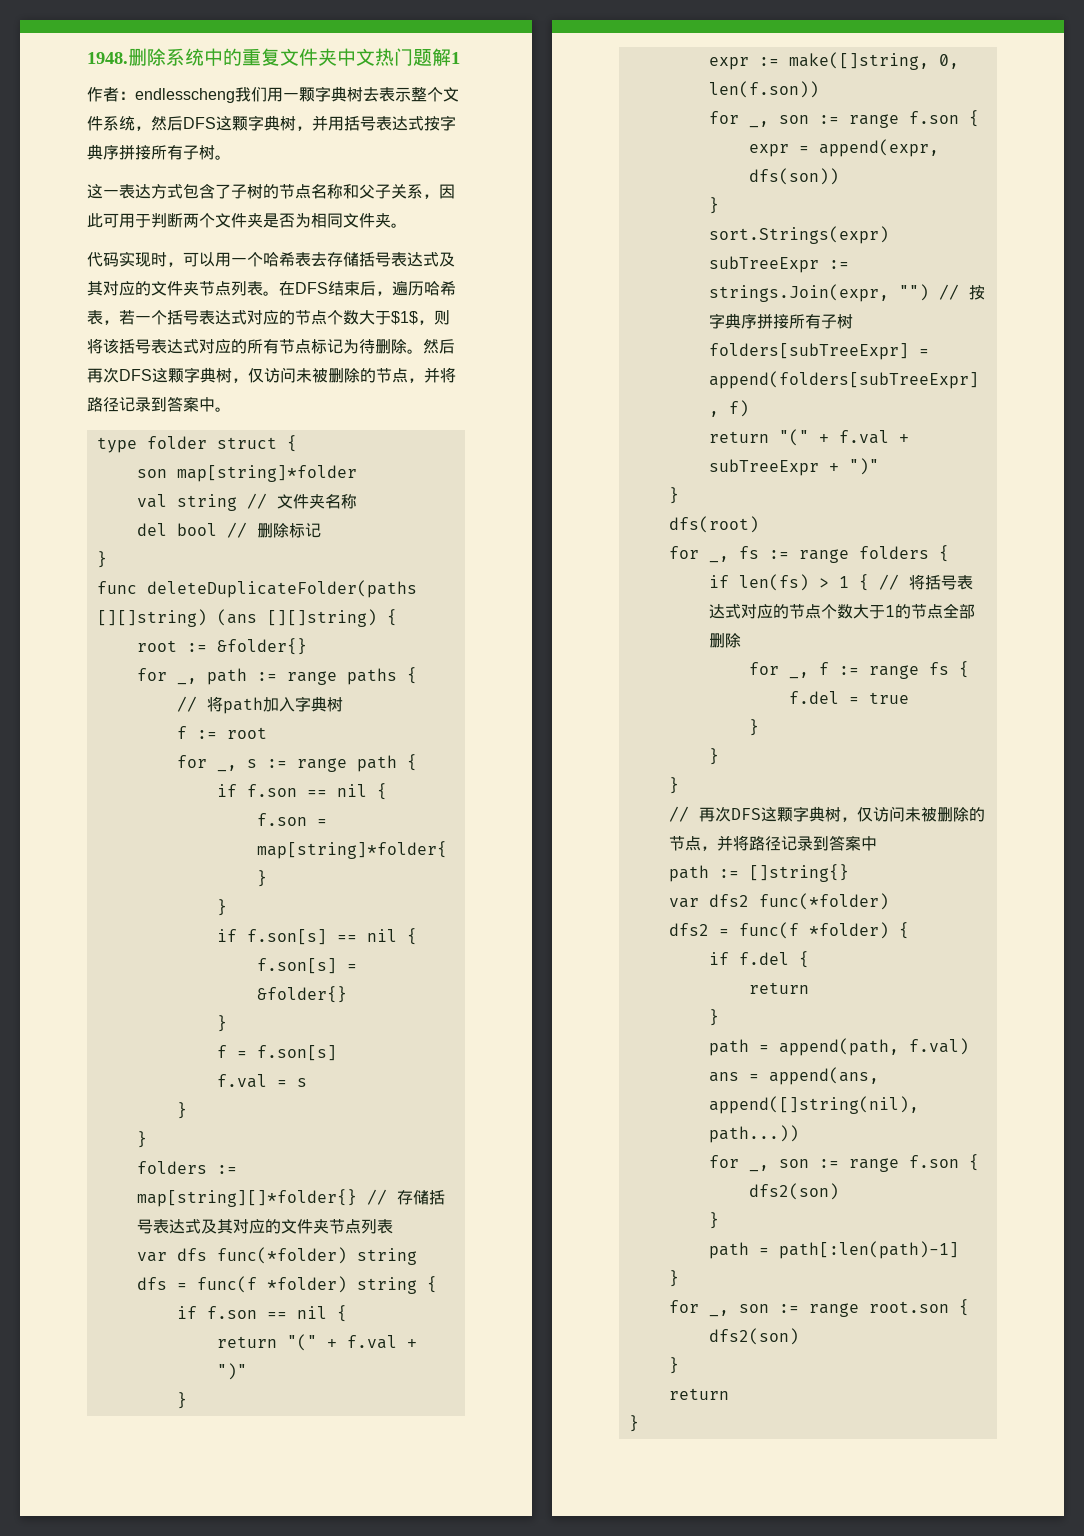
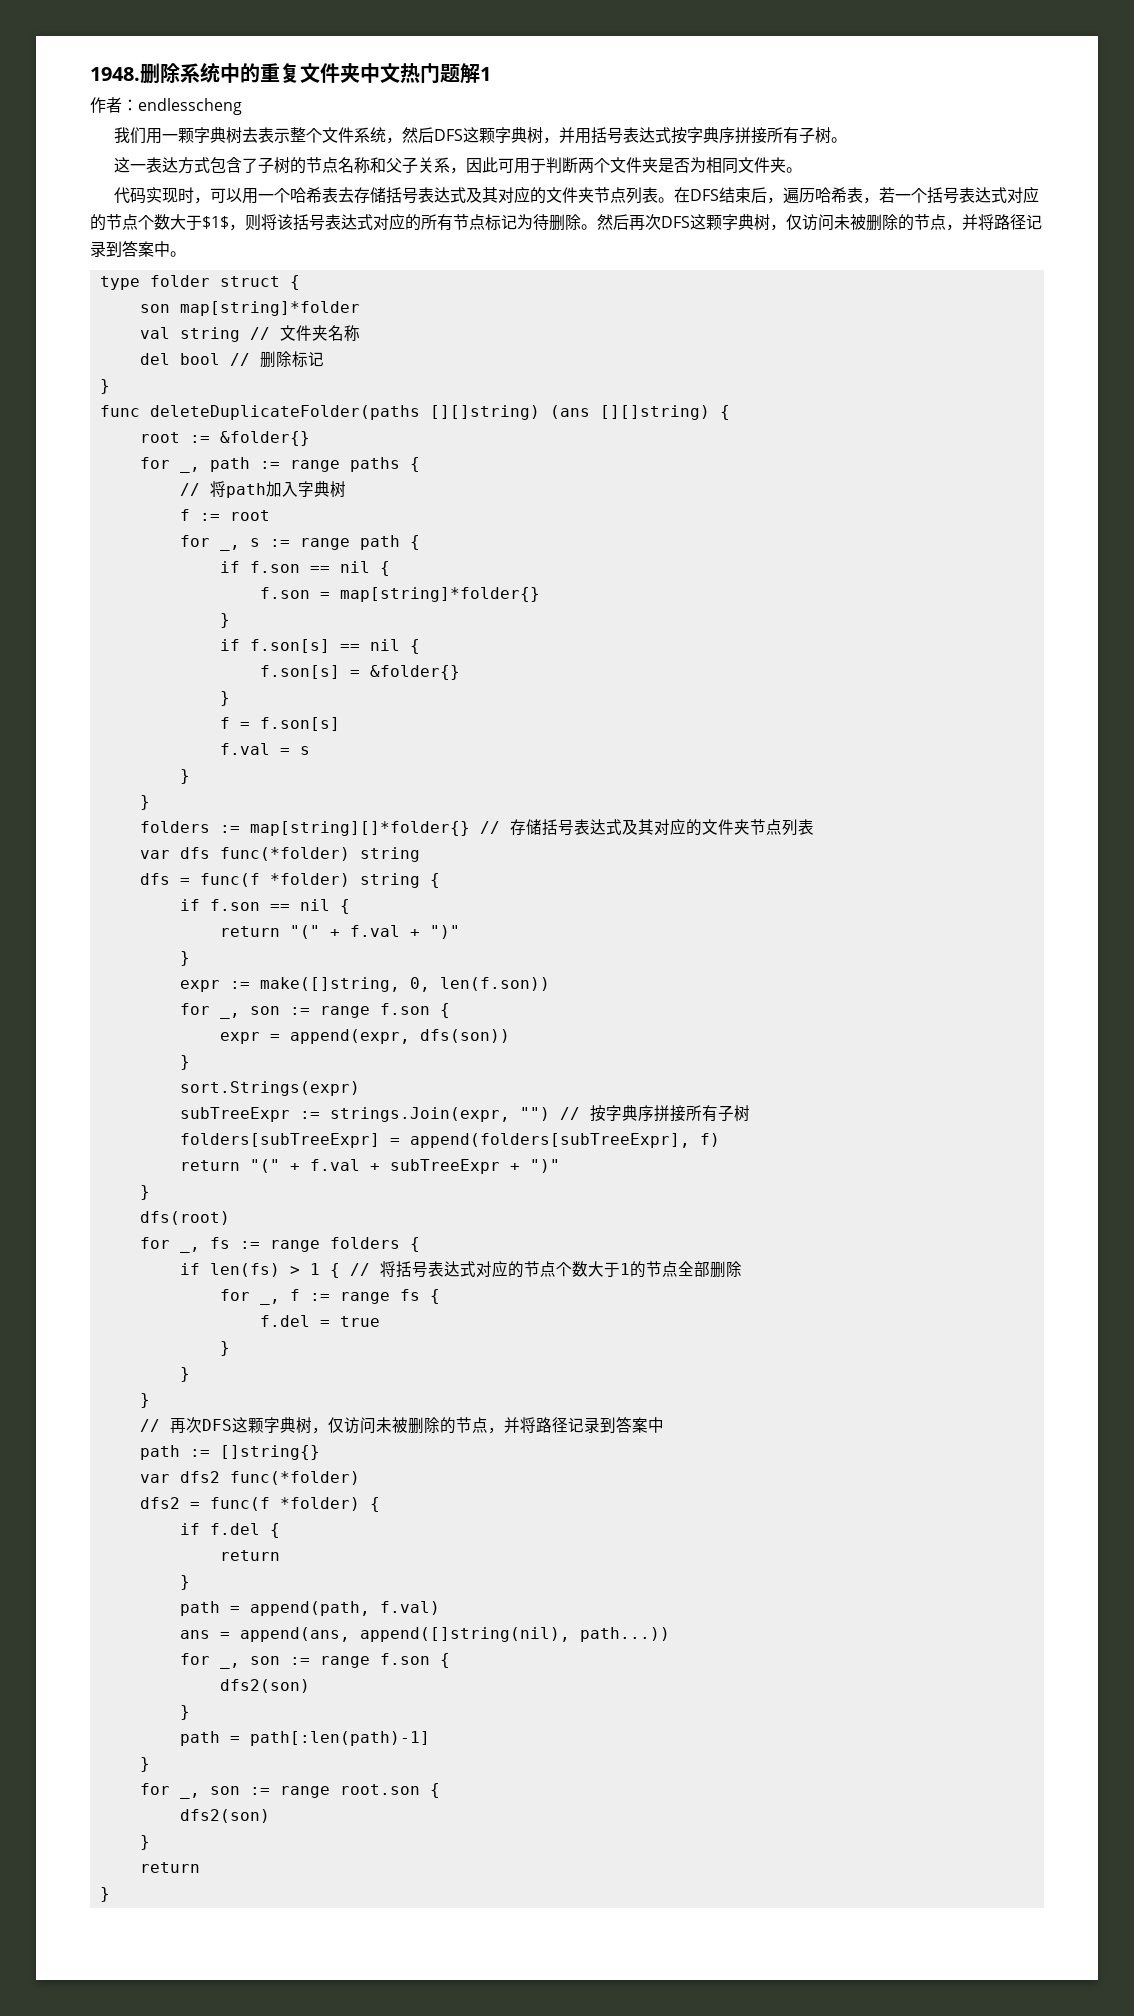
(235, 95) none -> (242, 106) //

